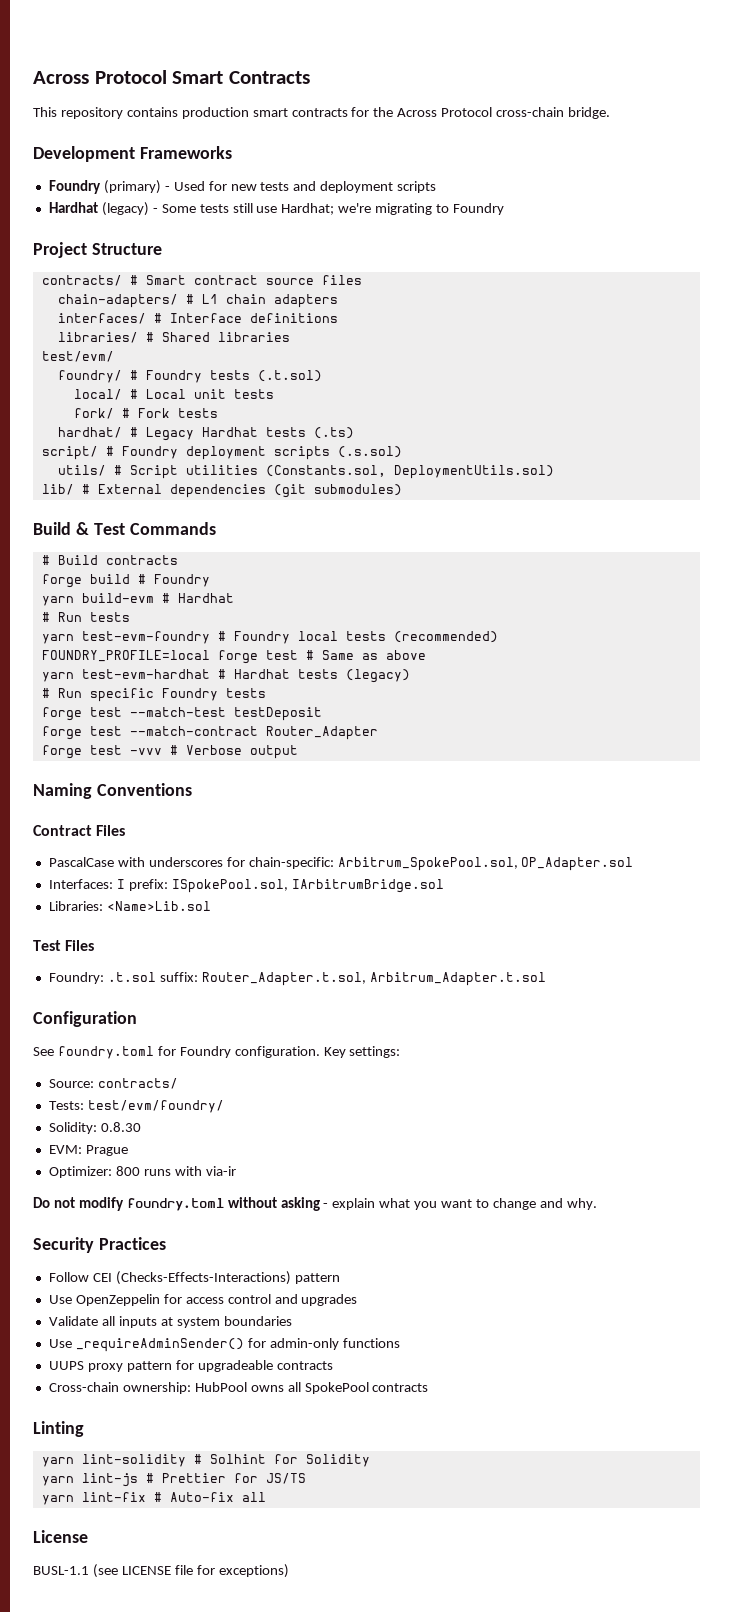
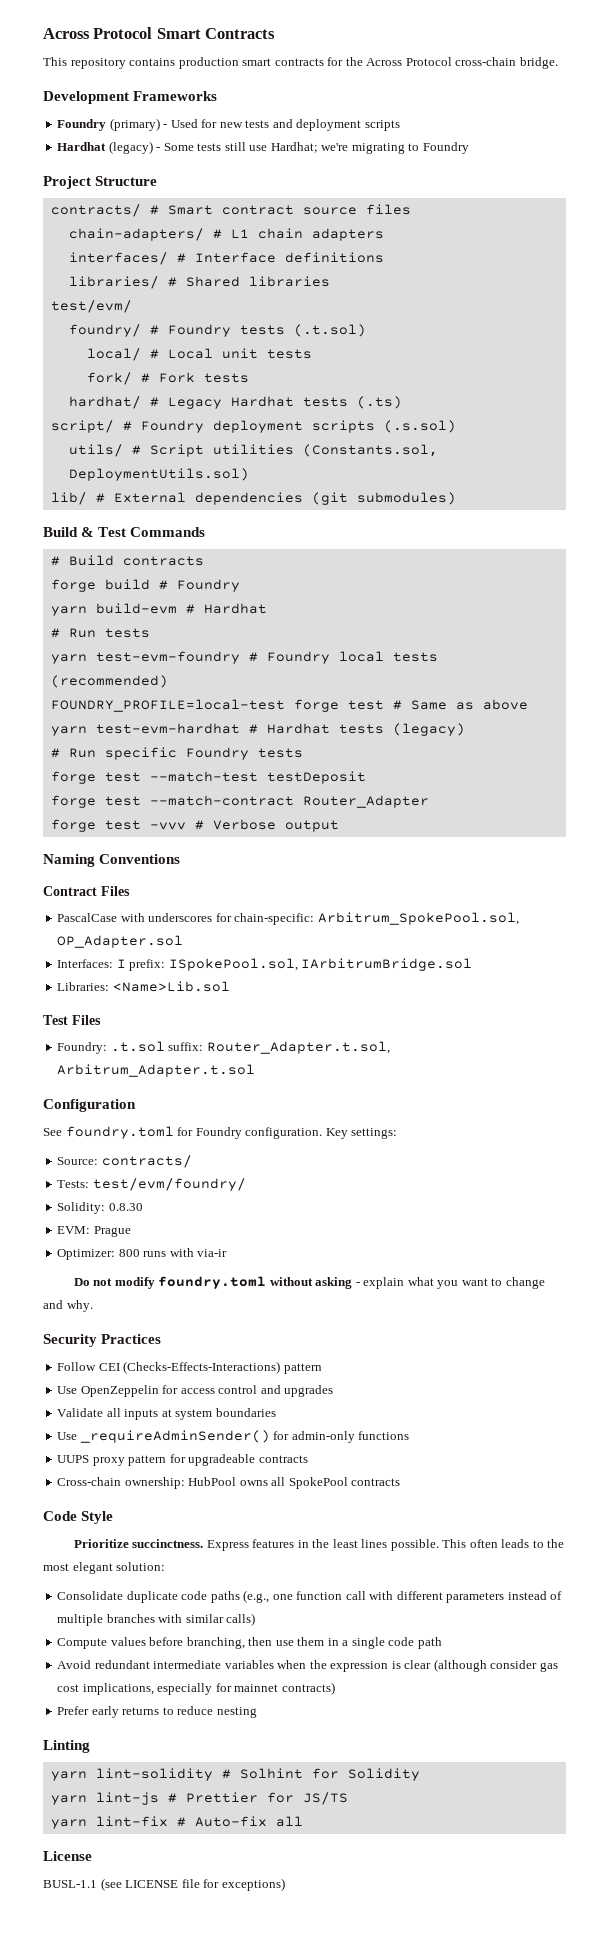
[41,650,210,662] FOUNDRY_PROFILE=local -> [50,699,285,712] FOUNDRY_PROFILE=local-test
(429, 1387) none -> [43,1511,114,1524] [73,1539,565,1551] [43,1562,166,1574] [57,1590,563,1603] [57,1613,256,1626] [57,1637,442,1649] [57,1659,558,1672] [57,1682,335,1695] [57,1706,257,1718] // Code Style // Prioritize succinctness. Express features in the least lines possible. This often leads to the most elegant solution: // Consolidate duplicate code paths (e.g., one function call with different parameters instead of multiple branches with similar calls) // Compute values before branching, then use them in a single code path // Avoid redundant intermediate variables when the expression is clear (although consider gas cost implications, especially for mainnet contracts) // Prefer early returns to reduce nesting

